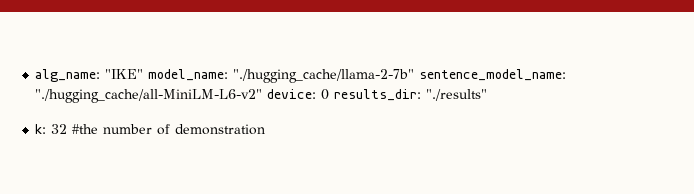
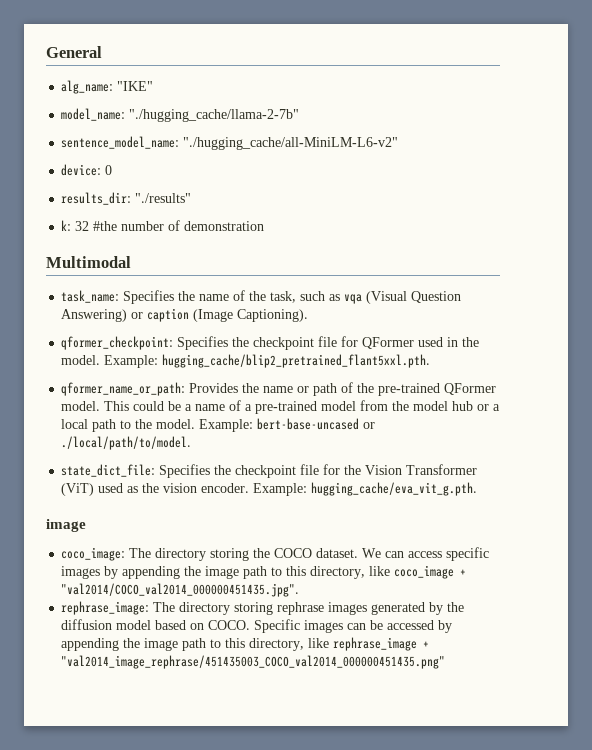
(35, 75) none -> [46,46,102,58] General //
(144, 74) none -> (154, 86) //
(415, 76) none -> (300, 115) //
(263, 96) none -> (399, 143) //
(330, 94) none -> (113, 170) //
(266, 129) none -> [46,256,131,268] [61,290,462,304] [61,308,309,322] [61,336,480,350] [61,354,431,368] [61,382,497,396] [61,400,501,414] [61,418,376,432] [61,436,192,450] [61,464,478,478] [61,482,478,496] [46,519,86,532] [61,547,490,561] [61,565,467,579] [61,583,300,597] [61,601,465,615] [61,619,453,633] [61,637,430,651] [61,655,446,669] // Multimodal // task_name: Specifies the name of the task, such as vqa (Visual Question Answering) or caption (Image Captioning). // qformer_checkpoint: Specifies the checkpoint file for QFormer used in the model. Example: hugging_cache/blip2_pretrained_flant5xxl.pth. // qformer_name_or_path: Provides the name or path of the pre-trained QFormer model. This could be a name of a pre-trained model from the model hub or a local path to the model. Example: bert-base-uncased or ./local/path/to/model. // state_dict_file: Specifies the checkpoint file for the Vision Transformer (ViT) used as the vision encoder. Example: hugging_cache/eva_vit_g.pth. // image // coco_image: The directory storing the COCO dataset. We can access specific images by appending the image path to this directory, like coco_image + "val2014/COCO_val2014_000000451435.jpg". // rephrase_image: The directory storing rephrase images generated by the diffusion model based on COCO. Specific images can be accessed by appending the image path to this directory, like rephrase_image + "val2014_image_rephrase/451435003_COCO_val2014_000000451435.png"

